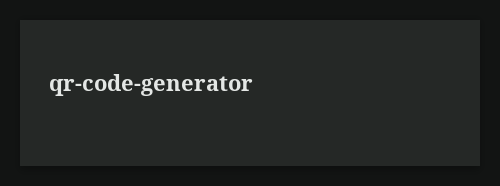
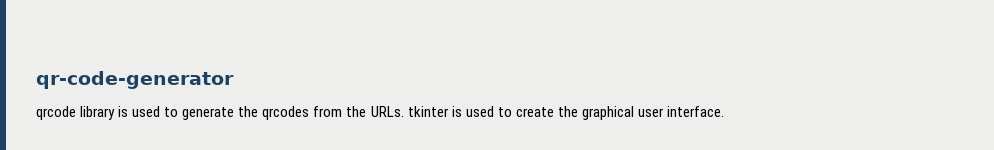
(253, 85) none -> [36,106,724,120] // qrcode library is used to generate the qrcodes from the URLs. tkinter is used to create the graphical user interface.

